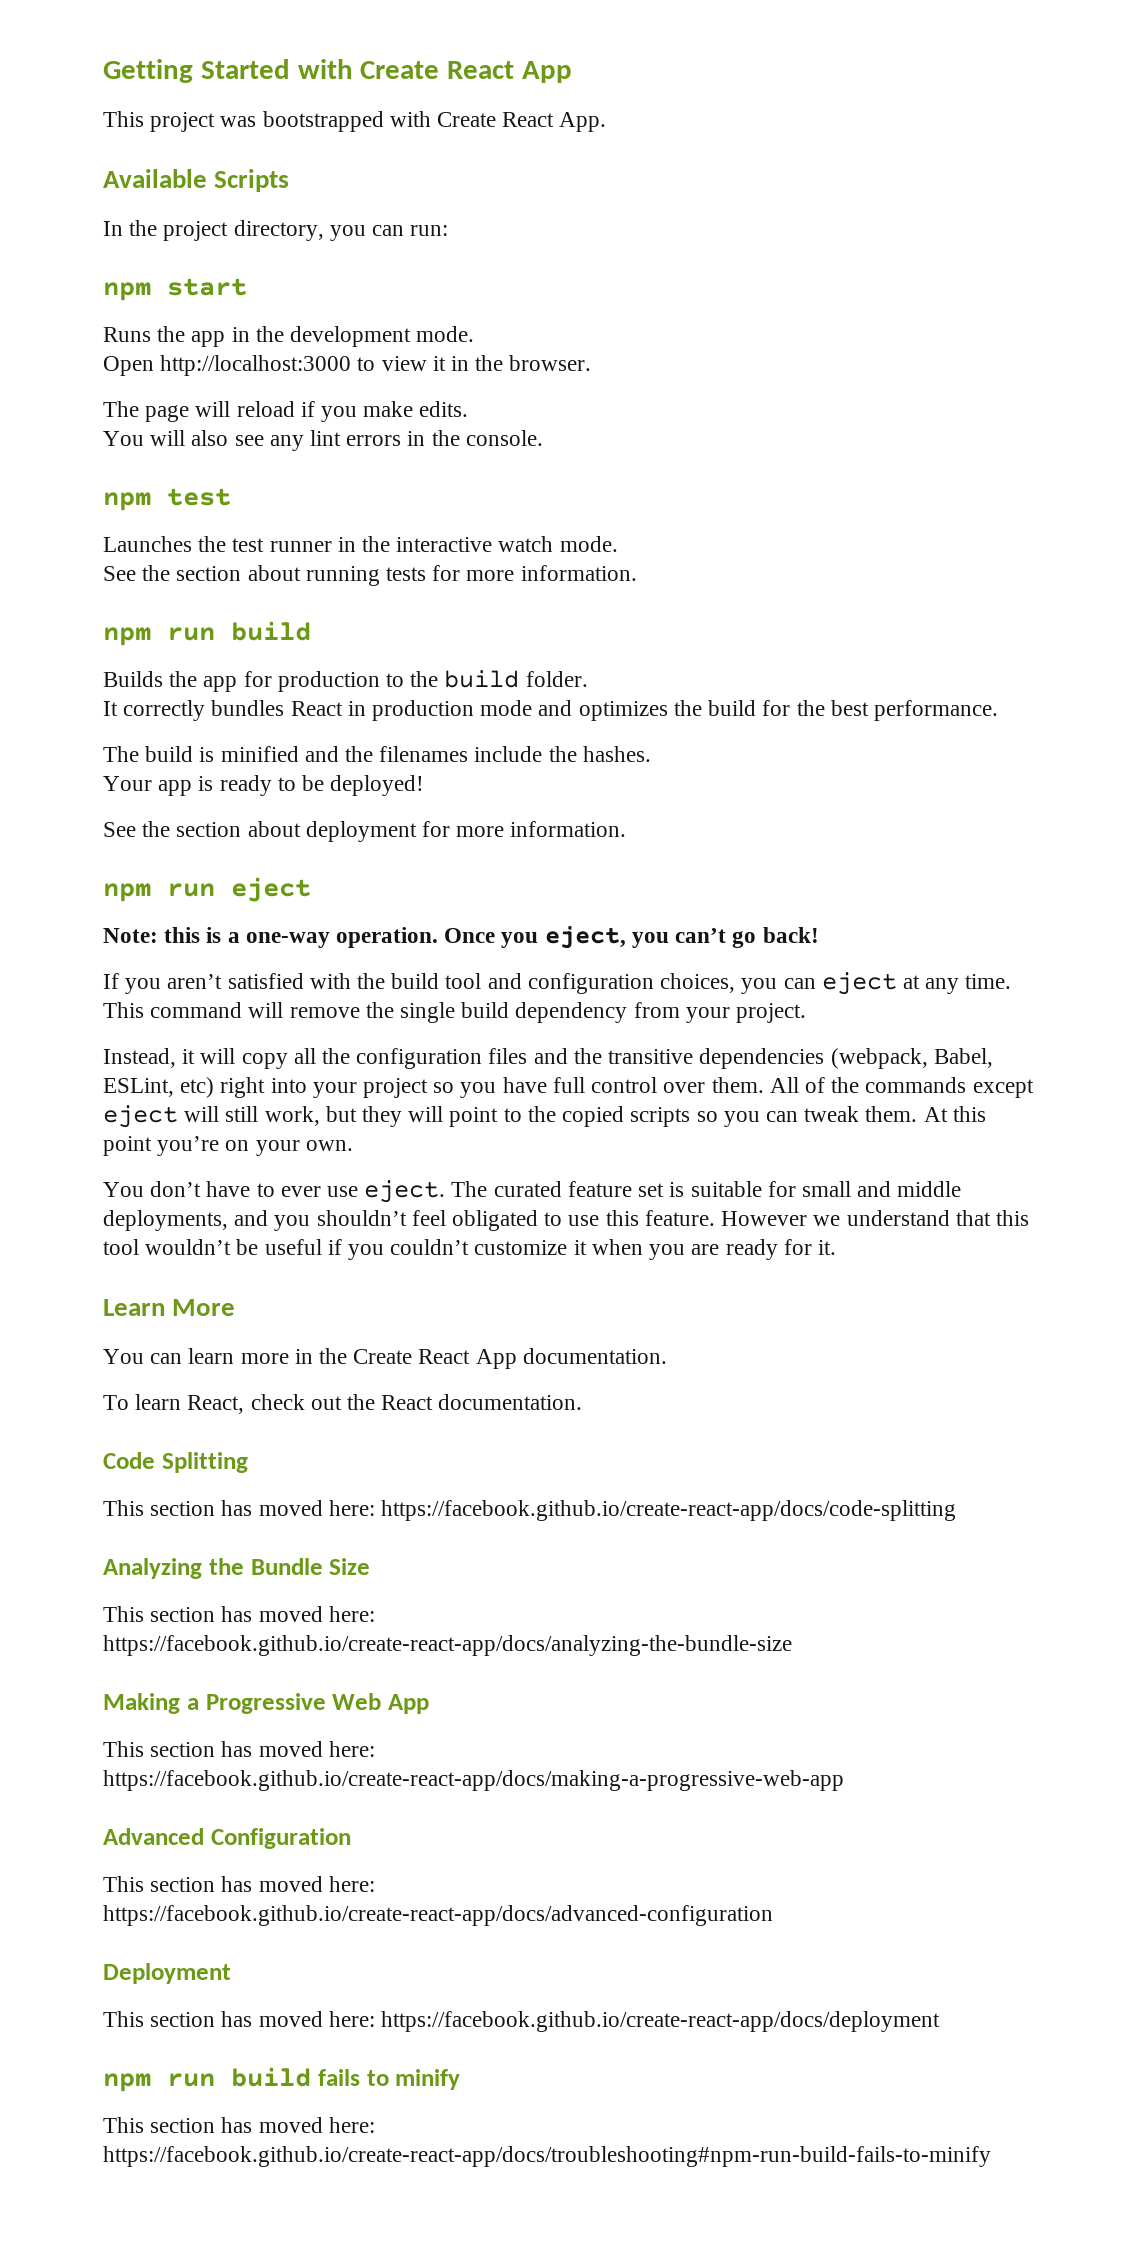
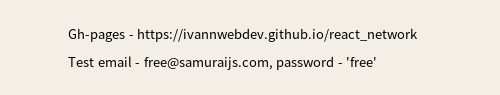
[103,59,573,83] [103,111,607,132] [103,169,290,192] [103,220,449,241] [103,278,247,301] [103,326,475,347] [103,355,592,376] [103,401,469,422] [103,430,543,451] [103,488,231,511] [103,536,618,552] [103,565,637,586] [103,621,311,646] [103,670,588,692] [103,700,998,721] [103,746,651,762] [103,775,425,796] [103,821,627,842] [103,877,311,902] [103,926,819,949] [103,972,1012,995] [103,1002,807,1023] [103,1048,993,1069] [103,1077,1034,1098] [103,1105,986,1128] [103,1136,353,1156] [103,1180,962,1203] [103,1210,1029,1231] [103,1239,836,1260] [103,1299,236,1316] [103,1348,667,1369] [103,1394,583,1414] [103,1452,248,1473] [103,1500,957,1521] [103,1558,371,1579] [103,1606,375,1622] [103,1635,792,1656] [103,1693,429,1714] [103,1741,375,1757] [103,1770,844,1791] [103,1828,351,1849] [103,1876,375,1892] [103,1905,773,1926] [103,1963,231,1984] [103,2011,941,2032] [103,2067,461,2092] [103,2117,375,2133] [103,2146,991,2167] Getting Started with Create React App // This project was bootstrapped with Create React App. // Available Scripts // In the project directory, you can run: // npm start // Runs the app in the development mode. // Open http://localhost:3000 to view it in the browser. // The page will reload if you make edits. // You will also see any lint errors in the console. // npm test // Launches the test runner in the interactive watch mode. // See the section about running tests for more information. // npm run build // Builds the app for production to the build folder. // It correctly bundles React in production mode and optimizes the build for the best performance. // The build is minified and the filenames include the hashes. // Your app is ready to be deployed! // See the section about deployment for more information. // npm run eject // Note: this is a one-way operation. Once you eject, you can’t go back! // If you aren’t satisfied with the build tool and configuration choices, you can eject at any time. This command will remove the single build dependency from your project. // Instead, it will copy all the configuration files and the transitive dependencies (webpack, Babel, ESLint, etc) right into your project so you have full control over them. All of the commands except eject will still work, but they will point to the copied scripts so you can tweak them. At this point you’re on your own. // You don’t have to ever use eject. The curated feature set is suitable for small and middle deployments, and you shouldn’t feel obligated to use this feature. However we understand that this tool wouldn’t be useful if you couldn’t customize it when you are ready for it. // Learn More // You can learn more in the Create React App documentation. // To learn React, check out the React documentation. // Code Splitting // This section has moved here: https://facebook.github.io/create-react-app/docs/code-splitting // Analyzing the Bundle Size // This section has moved here: https://facebook.github.io/create-react-app/docs/analyzing-the-bundle-size // Making a Progressive Web App // This section has moved here: https://facebook.github.io/create-react-app/docs/making-a-progressive-web-app // Advanced Configuration // This section has moved here: https://facebook.github.io/create-react-app/docs/advanced-configuration // Deployment // This section has moved here: https://facebook.github.io/create-react-app/docs/deployment // npm run build fails to minify // This section has moved here: https://facebook.github.io/create-react-app/docs/troubleshooting#npm-run-build-fails-to-minify -> [68,28,419,42] [68,56,378,70] Gh-pages - https://ivannwebdev.github.io/react_network // Test email - free@samuraijs.com, password - 'free'

